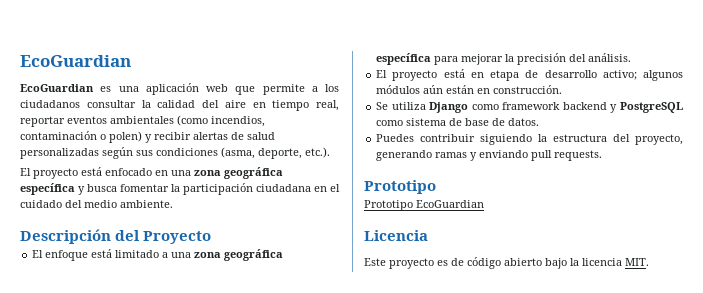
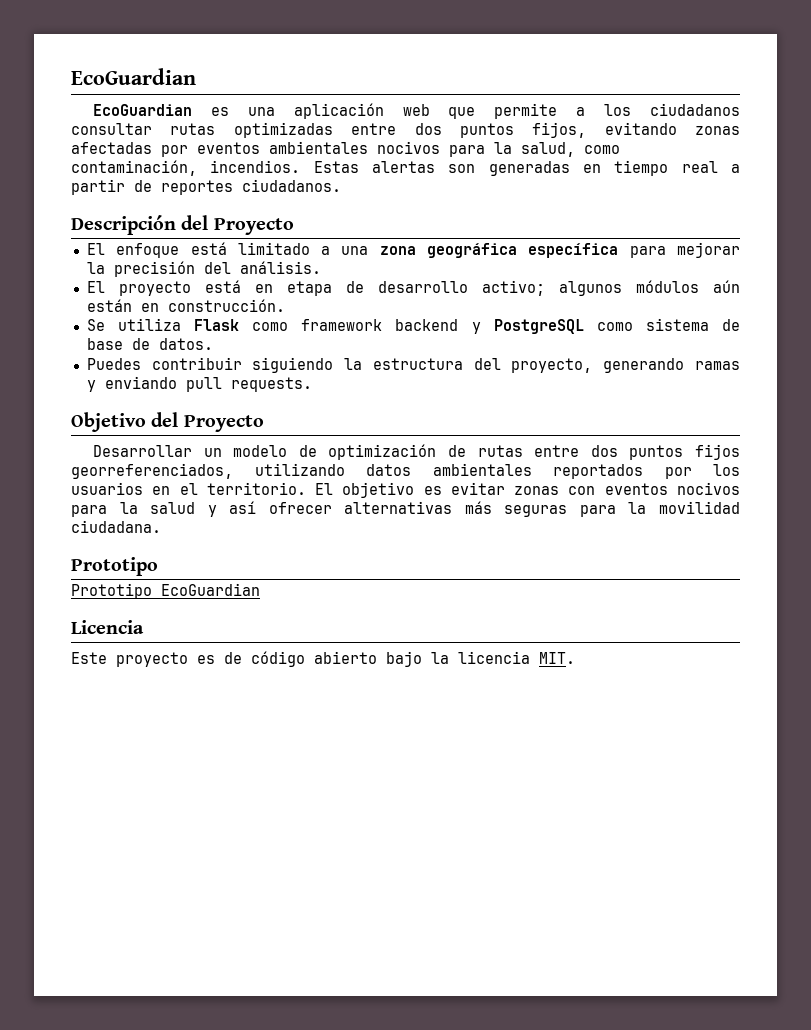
[141,100,339,111] [20,115,265,127] [20,131,275,143] [20,147,330,159] [20,167,283,179] [20,183,340,195] [20,200,173,208] la calidad del aire en tiempo real, reportar eventos ambientales (como incendios, contaminación o polen) y recibir alertas de salud personalizadas según sus condiciones (asma, deporte, etc.). // El proyecto está enfocado en una zona geográfica específica y busca fomentar la participación ciudadana en el cuidado del medio ambiente. -> [170,122,740,138] [71,141,620,157] [71,160,741,176] [71,179,341,195] rutas optimizadas entre dos puntos fijos, evitando zonas afectadas por eventos ambientales nocivos para la salud, como contaminación, incendios. Estas alertas son generadas en tiempo real a partir de reportes ciudadanos.
[429,102,469,113] Django -> [194,319,240,331] Flask
(603, 155) none -> [71,412,264,432] [93,444,740,460] [71,463,740,479] [71,482,740,498] [71,501,740,517] [71,520,161,533] // Objetivo del Proyecto // Desarrollar un modelo de optimización de rutas entre dos puntos fijos georreferenciados, utilizando datos ambientales reportados por los usuarios en el territorio. El objetivo es evitar zonas con eventos nocivos para la salud y así ofrecer alternativas más seguras para la movilidad ciudadana.

